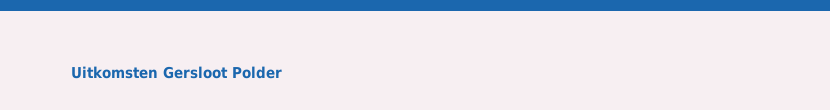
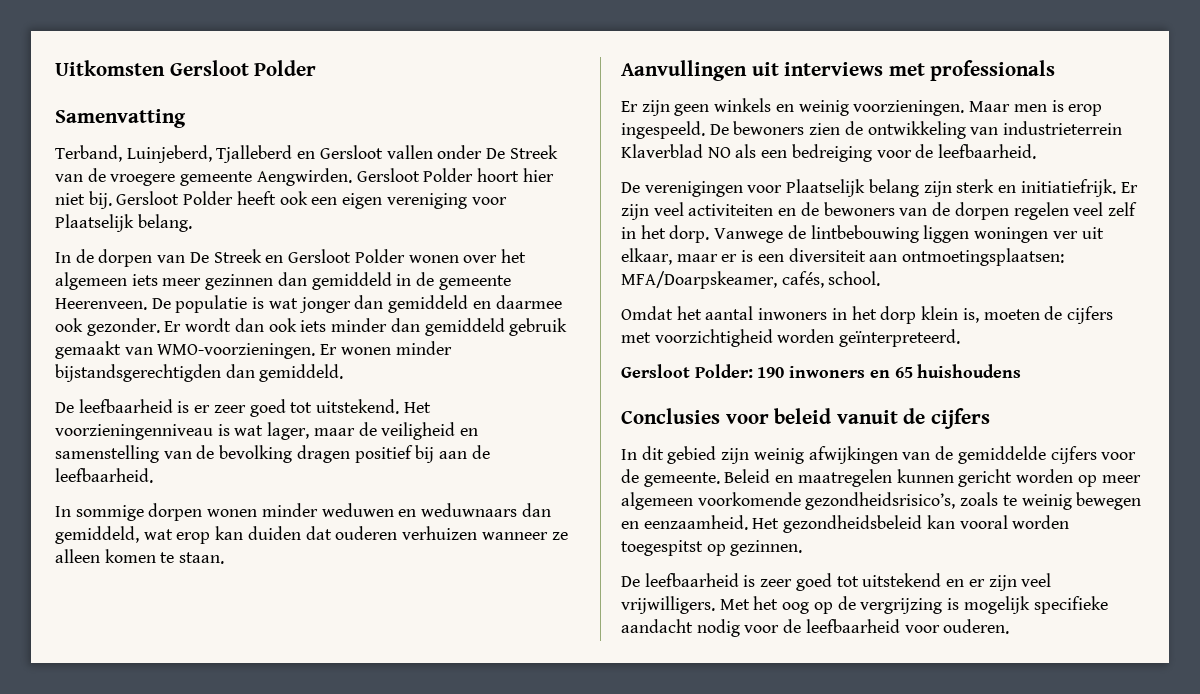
(282, 72) none -> [55,109,186,128] [55,145,558,163] [55,168,554,186] [55,191,507,209] [55,214,192,232] [55,249,526,267] [55,272,511,290] [55,295,562,313] [55,318,568,336] [55,341,452,359] [55,364,344,382] [55,399,431,417] [55,422,479,440] [55,445,490,463] [55,468,153,483] [55,503,551,521] [55,526,568,544] [55,549,225,564] [621,60,1056,81] [621,98,1103,116] [621,121,1123,139] [621,144,1037,162] [621,179,1138,197] [621,202,1137,220] [621,225,1104,243] [621,248,1065,266] [621,271,881,289] [621,306,1113,324] [621,329,961,347] [621,364,1022,378] [621,408,990,429] [621,446,1137,464] [621,469,1141,487] [621,492,1142,510] [621,515,1070,533] [621,540,803,556] [621,573,1052,591] [621,596,1108,614] [621,619,1010,637] // Samenvatting // Terband, Luinjeberd, Tjalleberd en Gersloot vallen onder De Streek van de vroegere gemeente Aengwirden. Gersloot Polder hoort hier niet bij. Gersloot Polder heeft ook een eigen vereniging voor Plaatselijk belang. // In de dorpen van De Streek en Gersloot Polder wonen over het algemeen iets meer gezinnen dan gemiddeld in de gemeente Heerenveen. De populatie is wat jonger dan gemiddeld en daarmee ook gezonder. Er wordt dan ook iets minder dan gemiddeld gebruik gemaakt van WMO-voorzieningen. Er wonen minder bijstandsgerechtigden dan gemiddeld. // De leefbaarheid is er zeer goed tot uitstekend. Het voorzieningenniveau is wat lager, maar de veiligheid en samenstelling van de bevolking dragen positief bij aan de leefbaarheid. // In sommige dorpen wonen minder weduwen en weduwnaars dan gemiddeld, wat erop kan duiden dat ouderen verhuizen wanneer ze alleen komen te staan. // Aanvullingen uit interviews met professionals // Er zijn geen winkels en weinig voorzieningen. Maar men is erop ingespeeld. De bewoners zien de ontwikkeling van industrieterrein Klaverblad NO als een bedreiging voor de leefbaarheid. // De verenigingen voor Plaatselijk belang zijn sterk en initiatiefrijk. Er zijn veel activiteiten en de bewoners van de dorpen regelen veel zelf in het dorp. Vanwege de lintbebouwing liggen woningen ver uit elkaar, maar er is een diversiteit aan ontmoetingsplaatsen: MFA/Doarpskeamer, cafés, school. // Omdat het aantal inwoners in het dorp klein is, moeten de cijfers met voorzichtigheid worden geïnterpreteerd. // Gersloot Polder: 190 inwoners en 65 huishoudens // Conclusies voor beleid vanuit de cijfers // In dit gebied zijn weinig afwijkingen van de gemiddelde cijfers voor de gemeente. Beleid en maatregelen kunnen gericht worden op meer algemeen voorkomende gezondheidsrisico’s, zoals te weinig bewegen en eenzaamheid. Het gezondheidsbeleid kan vooral worden toegespitst op gezinnen. // De leefbaarheid is zeer goed tot uitstekend en er zijn veel vrijwilligers. Met het oog op de vergrijzing is mogelijk specifieke aandacht nodig voor de leefbaarheid voor ouderen.

